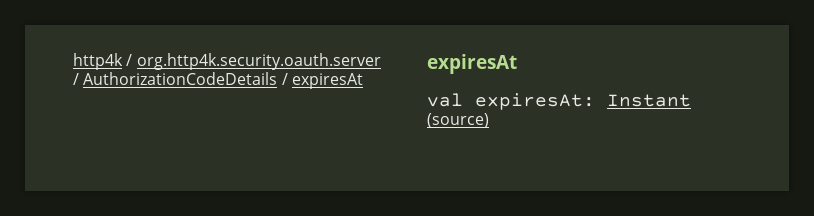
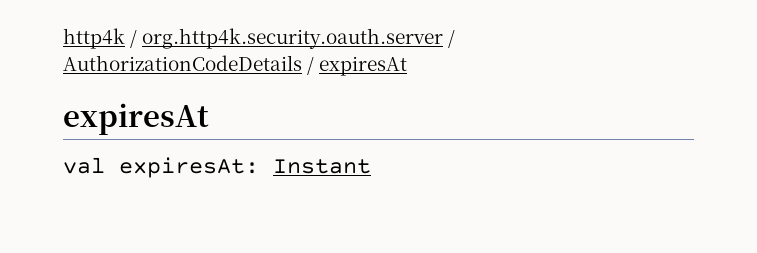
[427,113,489,128] (source) -> (371, 166) none

